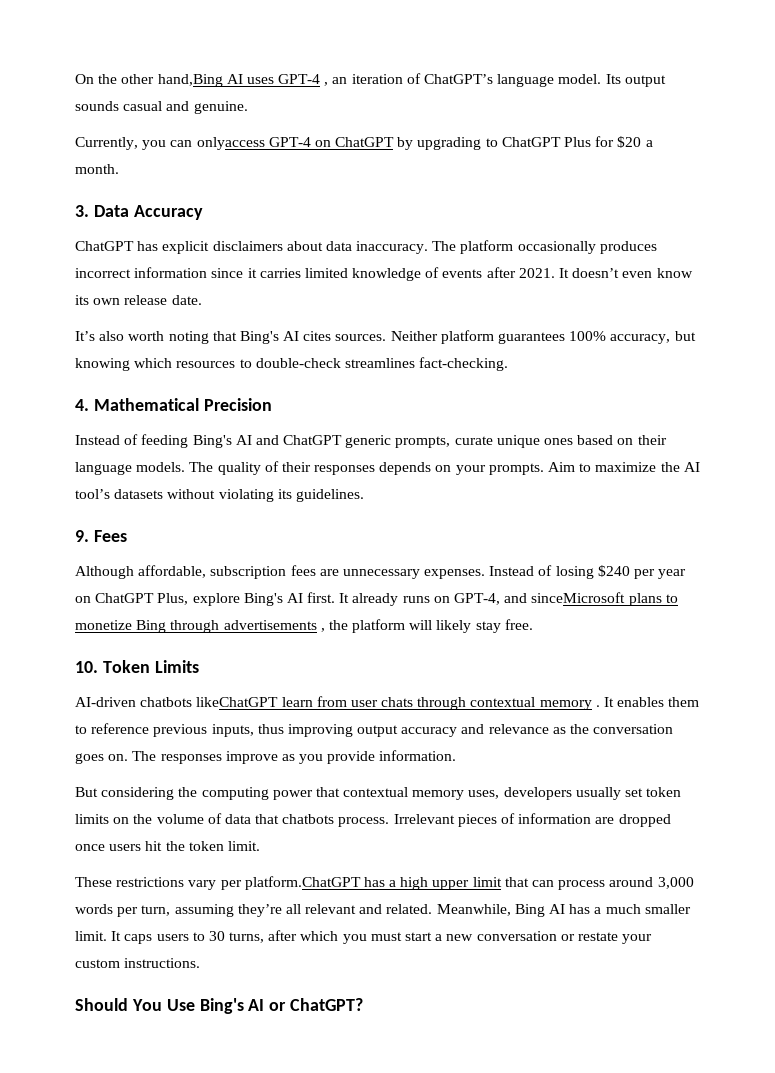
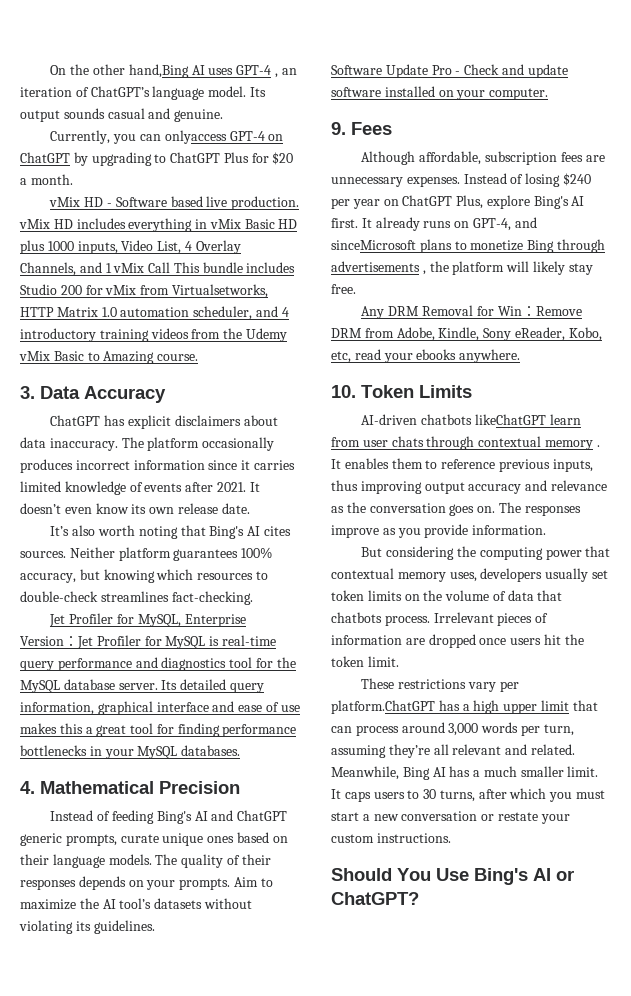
(119, 169) none -> [49,196,300,210] [19,218,298,232] [20,240,241,254] [20,262,296,276] [20,284,268,298] [20,306,289,320] [20,328,287,342] [19,351,199,364] // vMix HD - Software based live production. vMix HD includes everything in vMix Basic HD plus 1000 inputs, Video List, 4 Overlay Channels, and 1 vMix Call This bundle includes Studio 200 for vMix from Virtualsetworks, HTTP Matrix 1.0 automation scheduler, and 4 introductory training videos from the Udemy vMix Basic to Amazing course.
(509, 364) none -> [49,613,246,627] [20,635,276,649] [20,657,296,671] [20,679,264,693] [20,701,300,715] [20,723,297,737] [20,745,241,759] // Jet Profiler for MySQL, Enterprise Version：Jet Profiler for MySQL is real-time query performance and diagnostics tool for the MySQL database server. Its detailed query information, graphical interface and ease of use makes this a great tool for finding performance bottlenecks in your MySQL databases.
(364, 495) none -> [331,64,568,78] [331,86,549,100] // Software Update Pro - Check and update software installed on your computer.
(533, 624) none -> [361,305,582,319] [331,327,602,341] [331,349,521,363] // Any DRM Removal for Win：Remove DRM from Adobe, Kindle, Sony eReader, Kobo, etc, read your ebooks anywhere.

